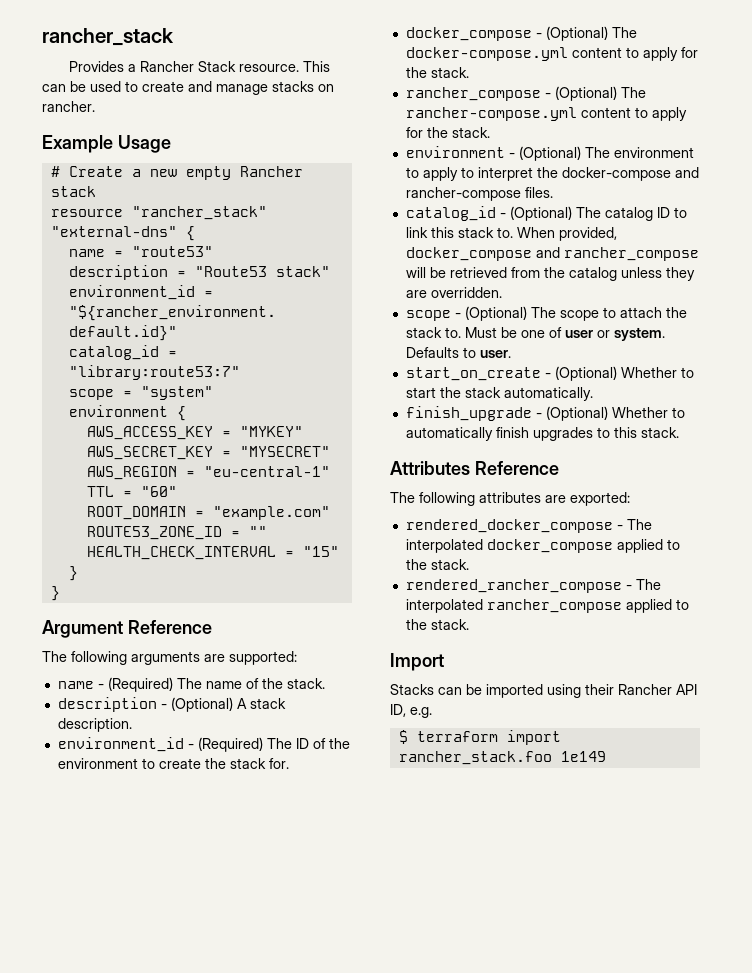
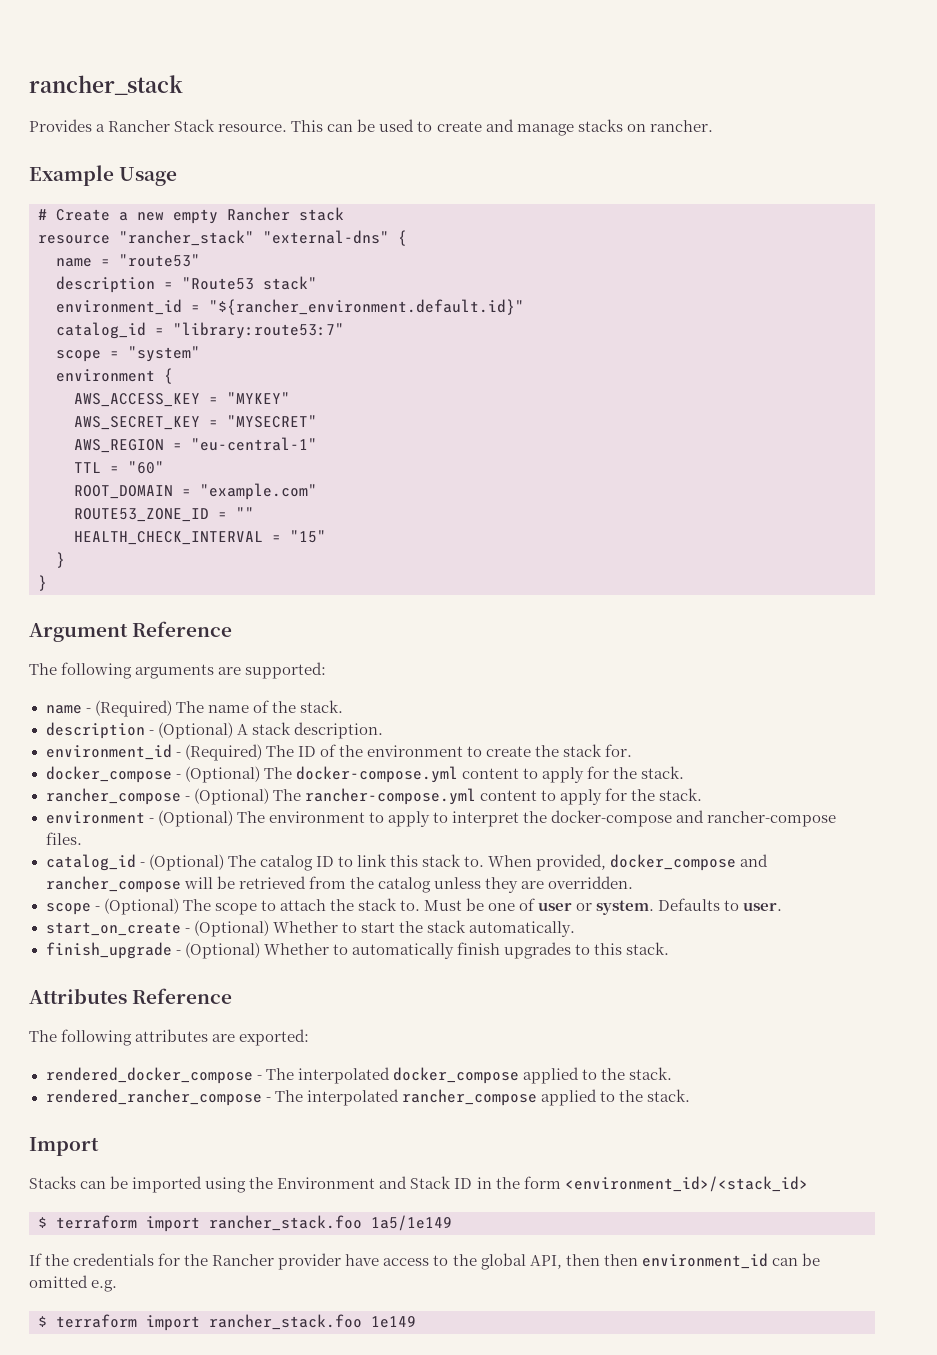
[585,684,697,695] [390,704,406,717] their Rancher API ID, -> [249,1176,808,1192] [38,1215,452,1232] [29,1253,820,1270] [29,1275,88,1288] the Environment and Stack ID in the form <environment_id>/<stack_id> // $ terraform import rancher_stack.foo 1a5/1e149 // If the credentials for the Rancher provider have access to the global API, then then environment_id can be omitted

